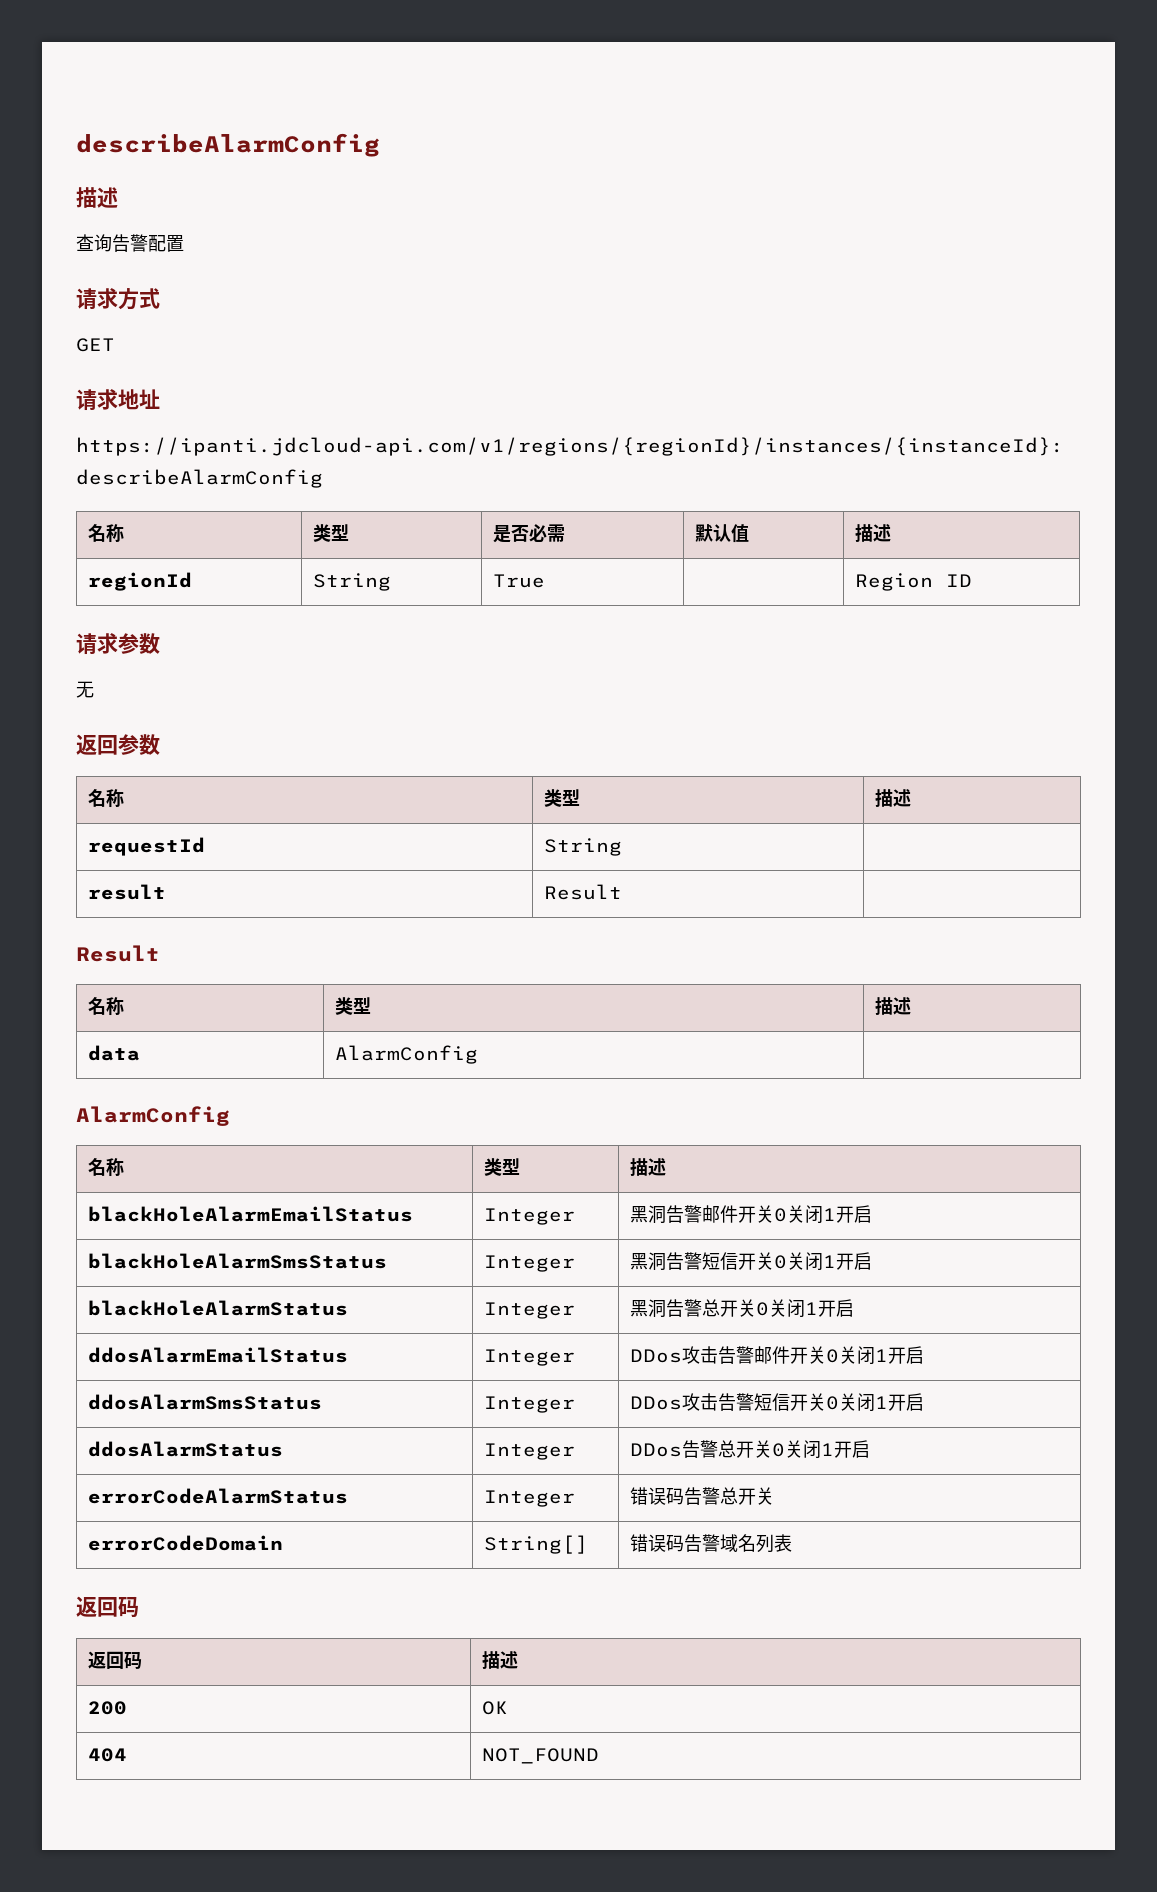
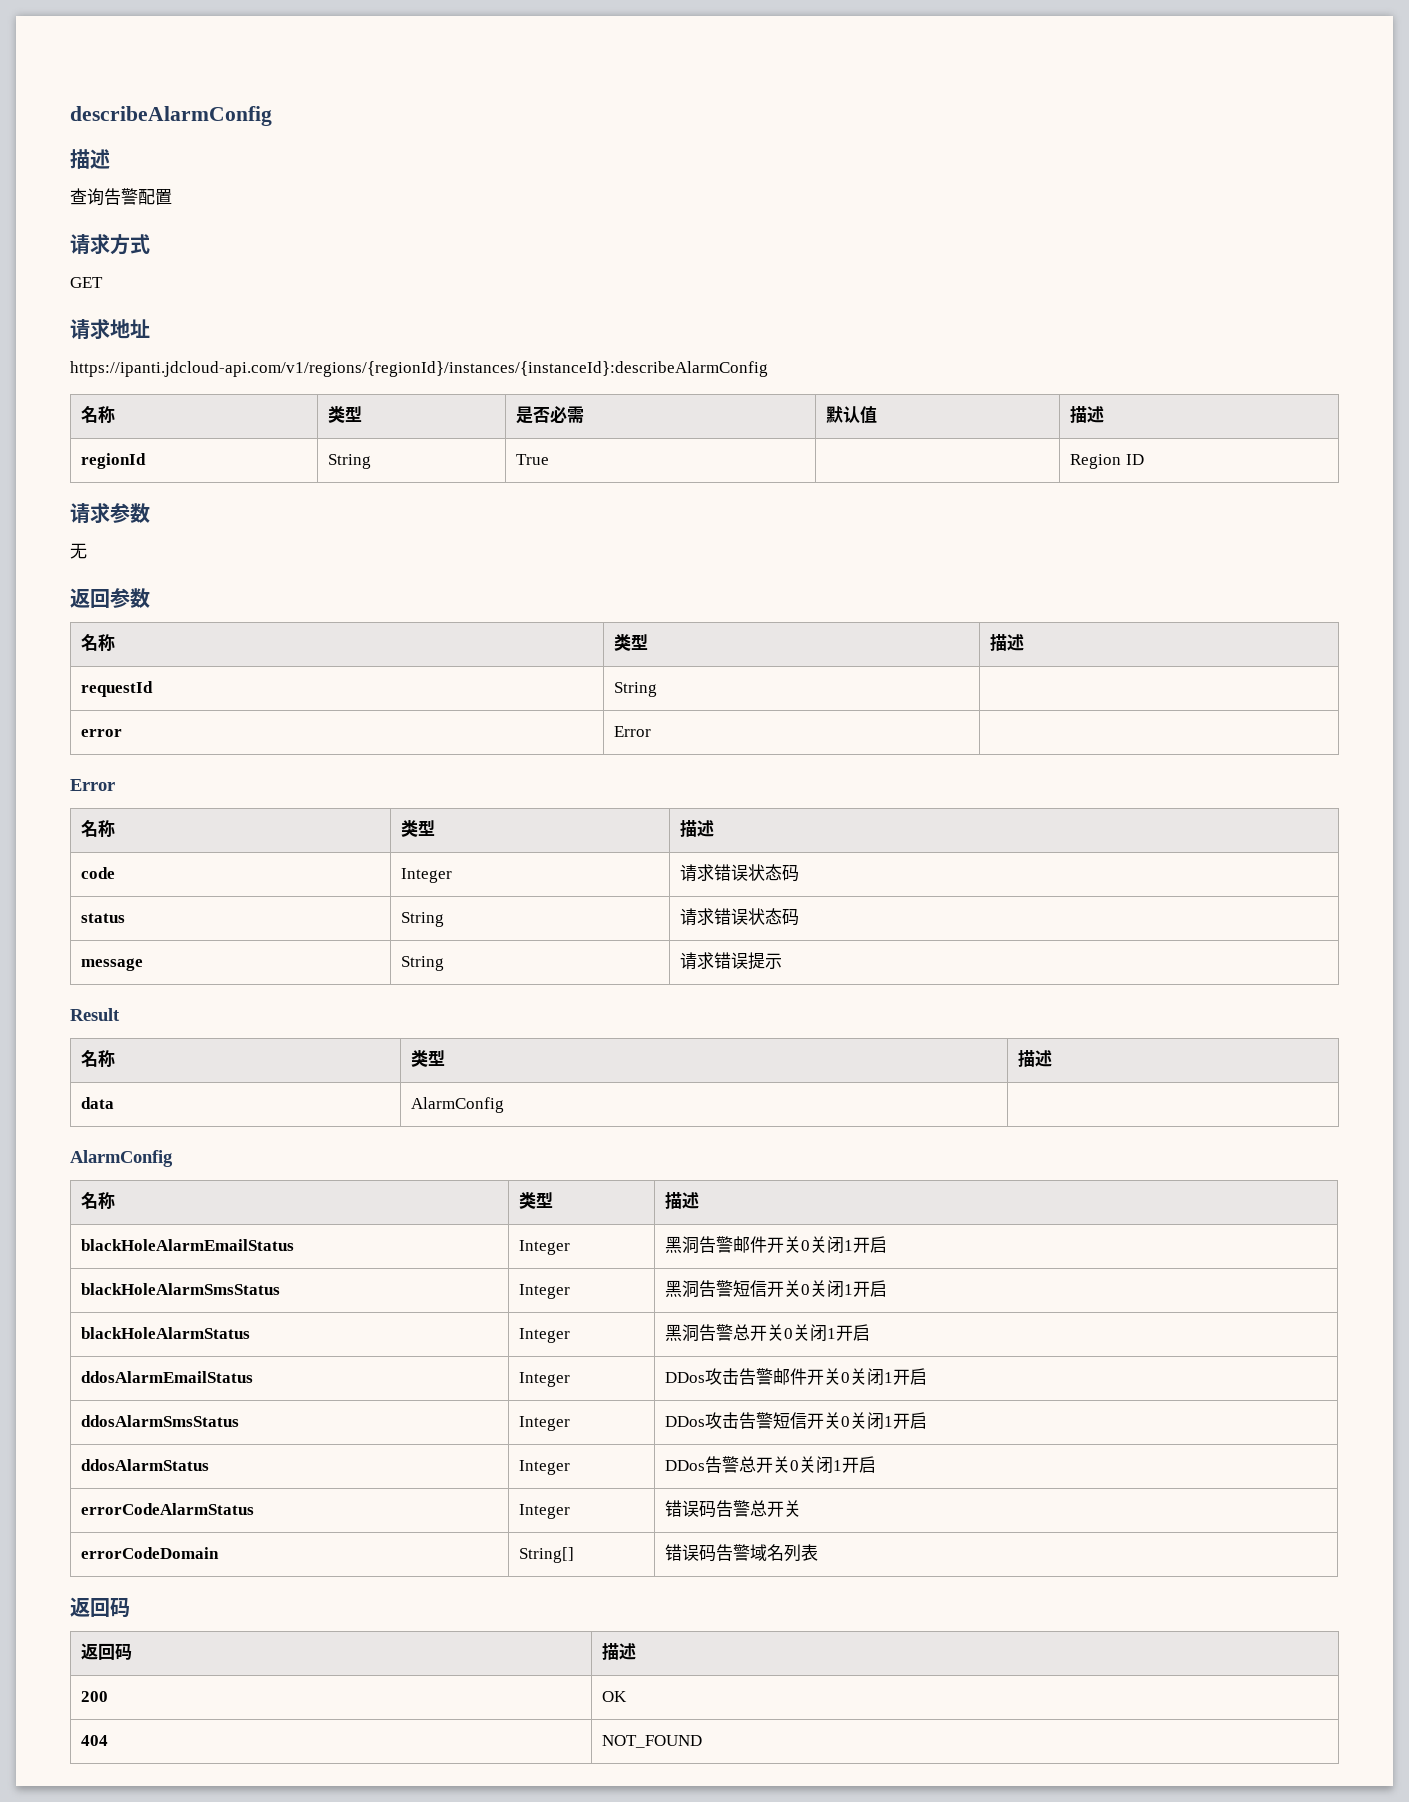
[88,884,167,900] [544,884,623,900] result | Result | -> [81,729,123,737] [614,726,652,737] [70,779,115,791] [81,820,116,838] [401,820,436,837] [680,820,715,837] [81,867,116,879] [401,868,453,883] [680,864,800,882] [81,913,126,923] [401,912,445,927] [680,908,800,926] [81,958,144,971] [401,956,445,971] [680,952,783,970] error | Error | // Error // 名称 | 类型 | 描述 // code | Integer | 请求错误状态码 // status | String | 请求错误状态码 // message | String | 请求错误提示

